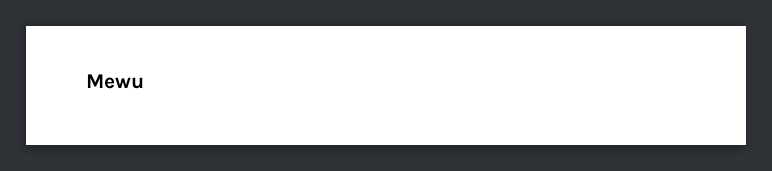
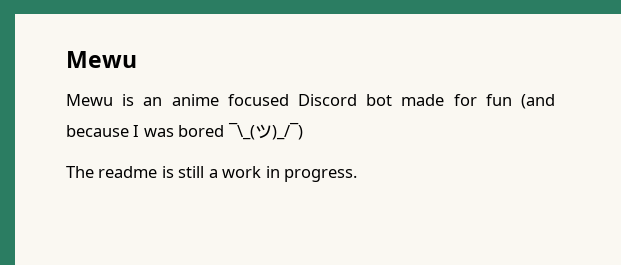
[86,74,144,89] Mewu -> [66,51,137,68] [66,94,555,109] [66,122,303,140] [66,166,358,182] Mewu // Mewu is an anime focused Discord bot made for fun (and because I was bored ¯\_(ツ)_/¯) // The readme is still a work in progress.

